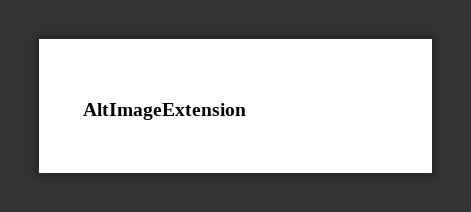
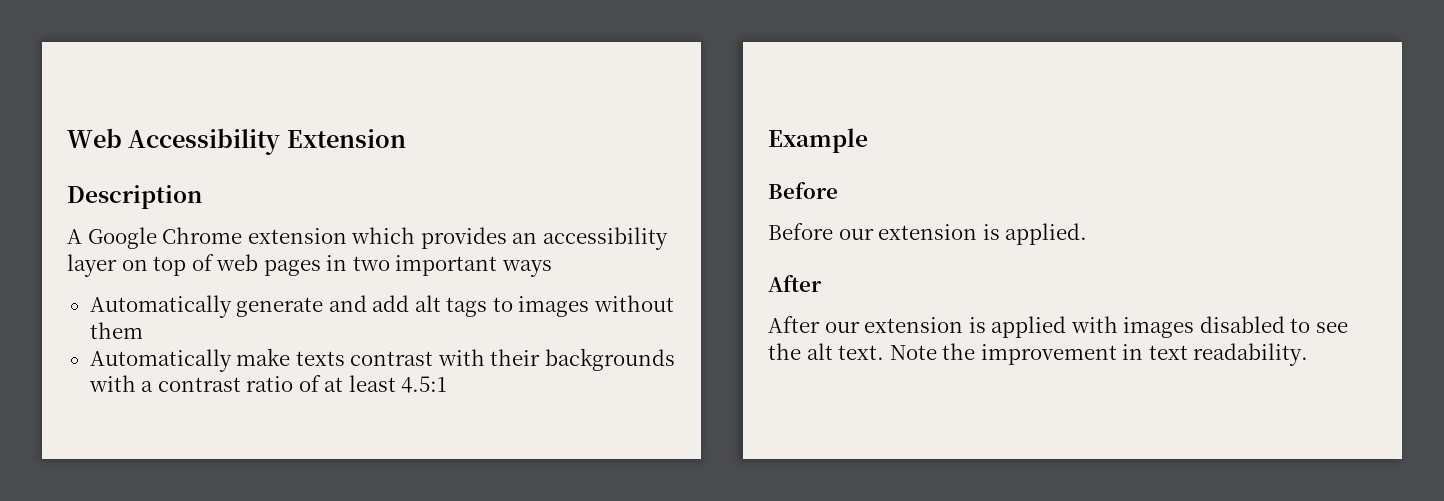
[83,103,246,120] AltImageExtension -> [67,128,406,155] [67,185,202,209] [67,227,668,250] [67,254,552,277] [89,295,674,318] [89,322,143,339] [89,348,675,372] [88,375,448,393] [768,128,868,153] [768,182,838,199] [768,223,1088,245] [768,275,822,292] [768,316,1348,338] [768,343,1309,366] Web Accessibility Extension // Description // A Google Chrome extension which provides an accessibility layer on top of web pages in two important ways // Automatically generate and add alt tags to images without them // Automatically make texts contrast with their backgrounds with a contrast ratio of at least 4.5:1 // Example // Before // Before our extension is applied. // After // After our extension is applied with images disabled to see the alt text. Note the improvement in text readability.

